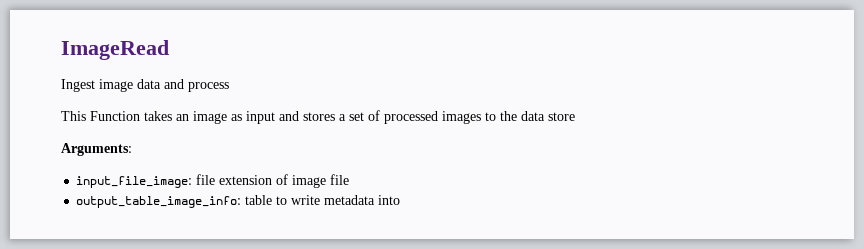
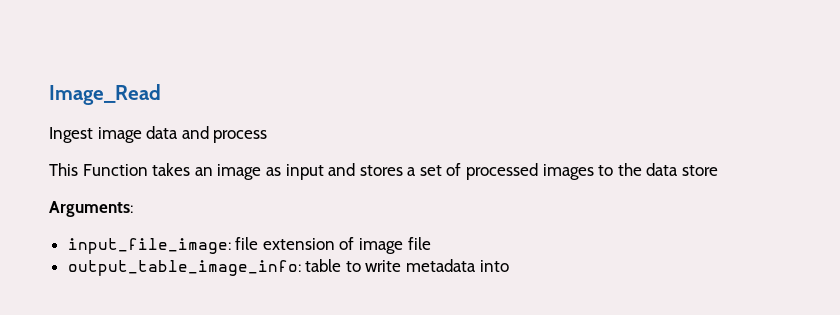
[61,40,169,60] ImageRead -> [49,84,161,105] Image_Read

